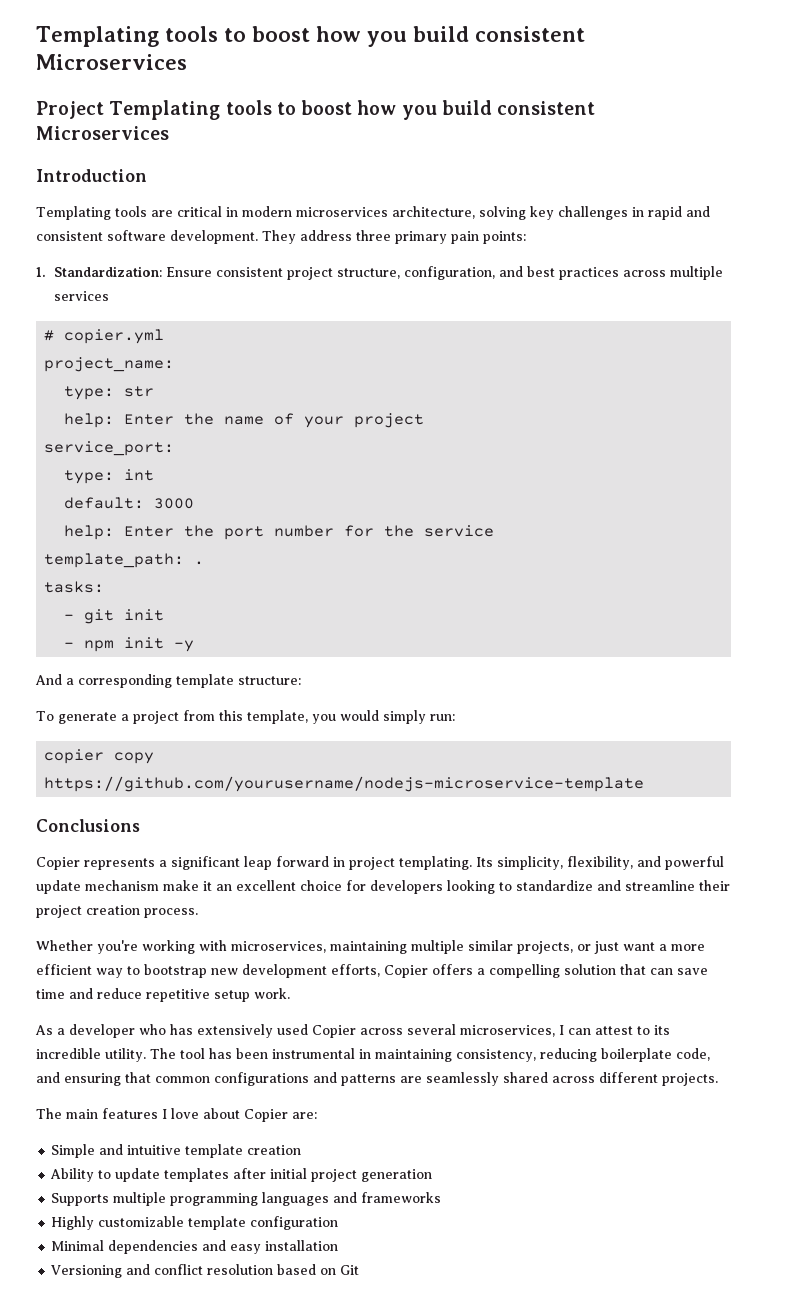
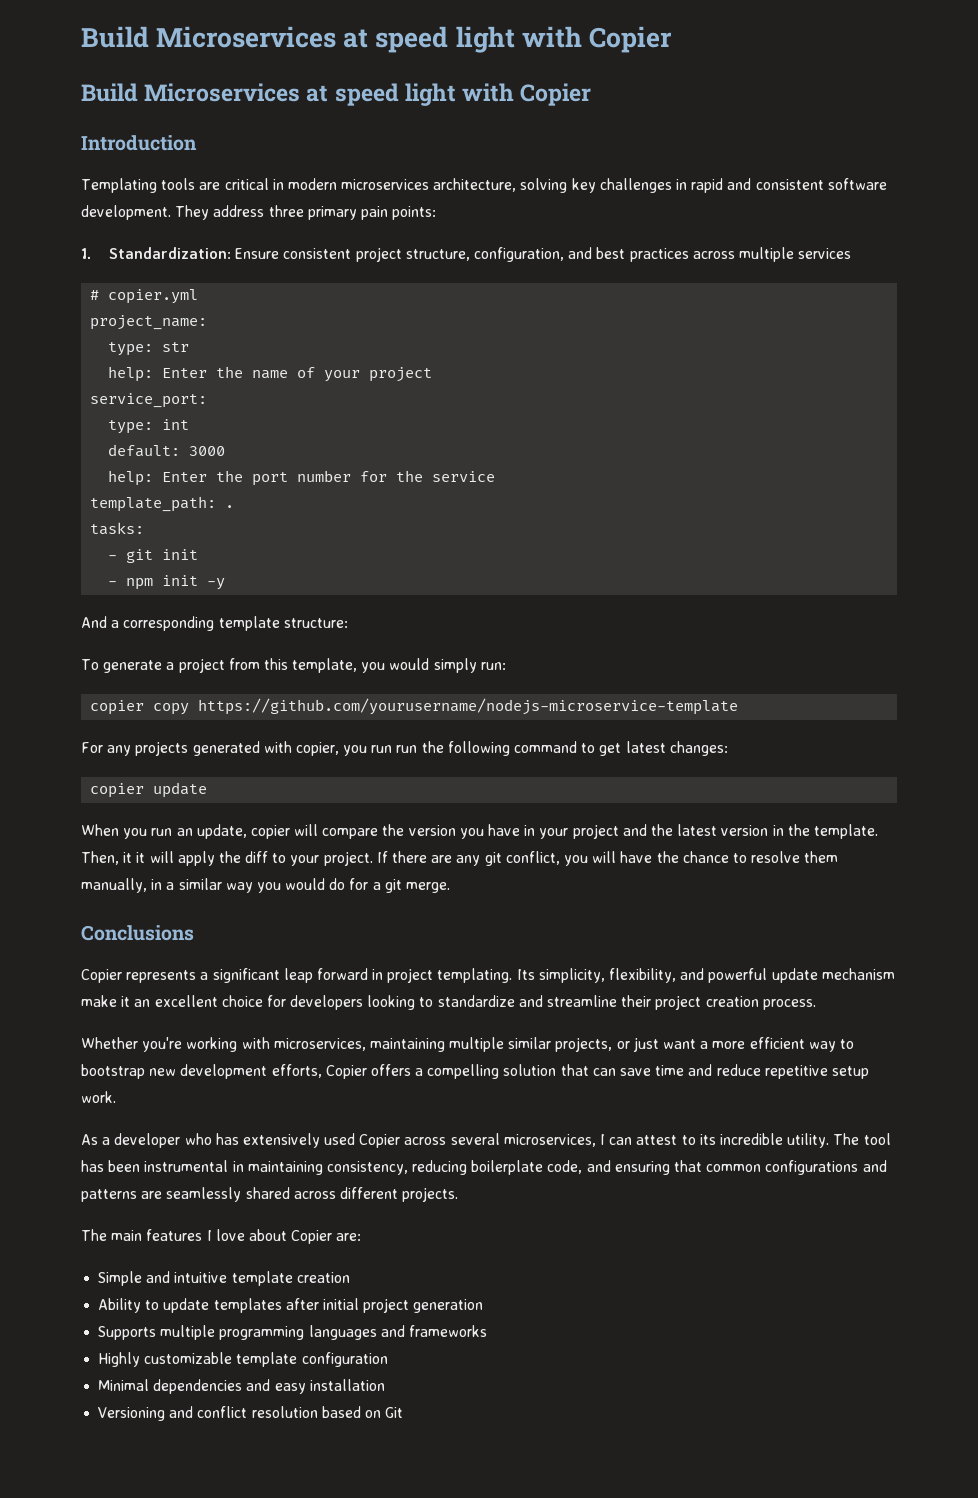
[36,26,585,47] [36,54,187,70] [36,100,596,120] [36,126,169,140] Templating tools to boost how you build consistent Microservices // Project Templating tools to boost how you build consistent Microservices -> [81,26,672,53] [81,83,592,106] Build Microservices at speed light with Copier // Build Microservices at speed light with Copier
(645, 784) none -> [81,741,728,756] [90,782,208,798] [81,824,878,839] [81,851,839,866] [81,878,451,893] // For any projects generated with copier, you run run the following command to get latest changes: // copier update // When you run an update, copier will compare the version you have in your project and the latest version in the template. Then, it it will apply the diff to your project. If there are any git conflict, you will have the chance to resolve them manually, in a similar way you would do for a git merge.

